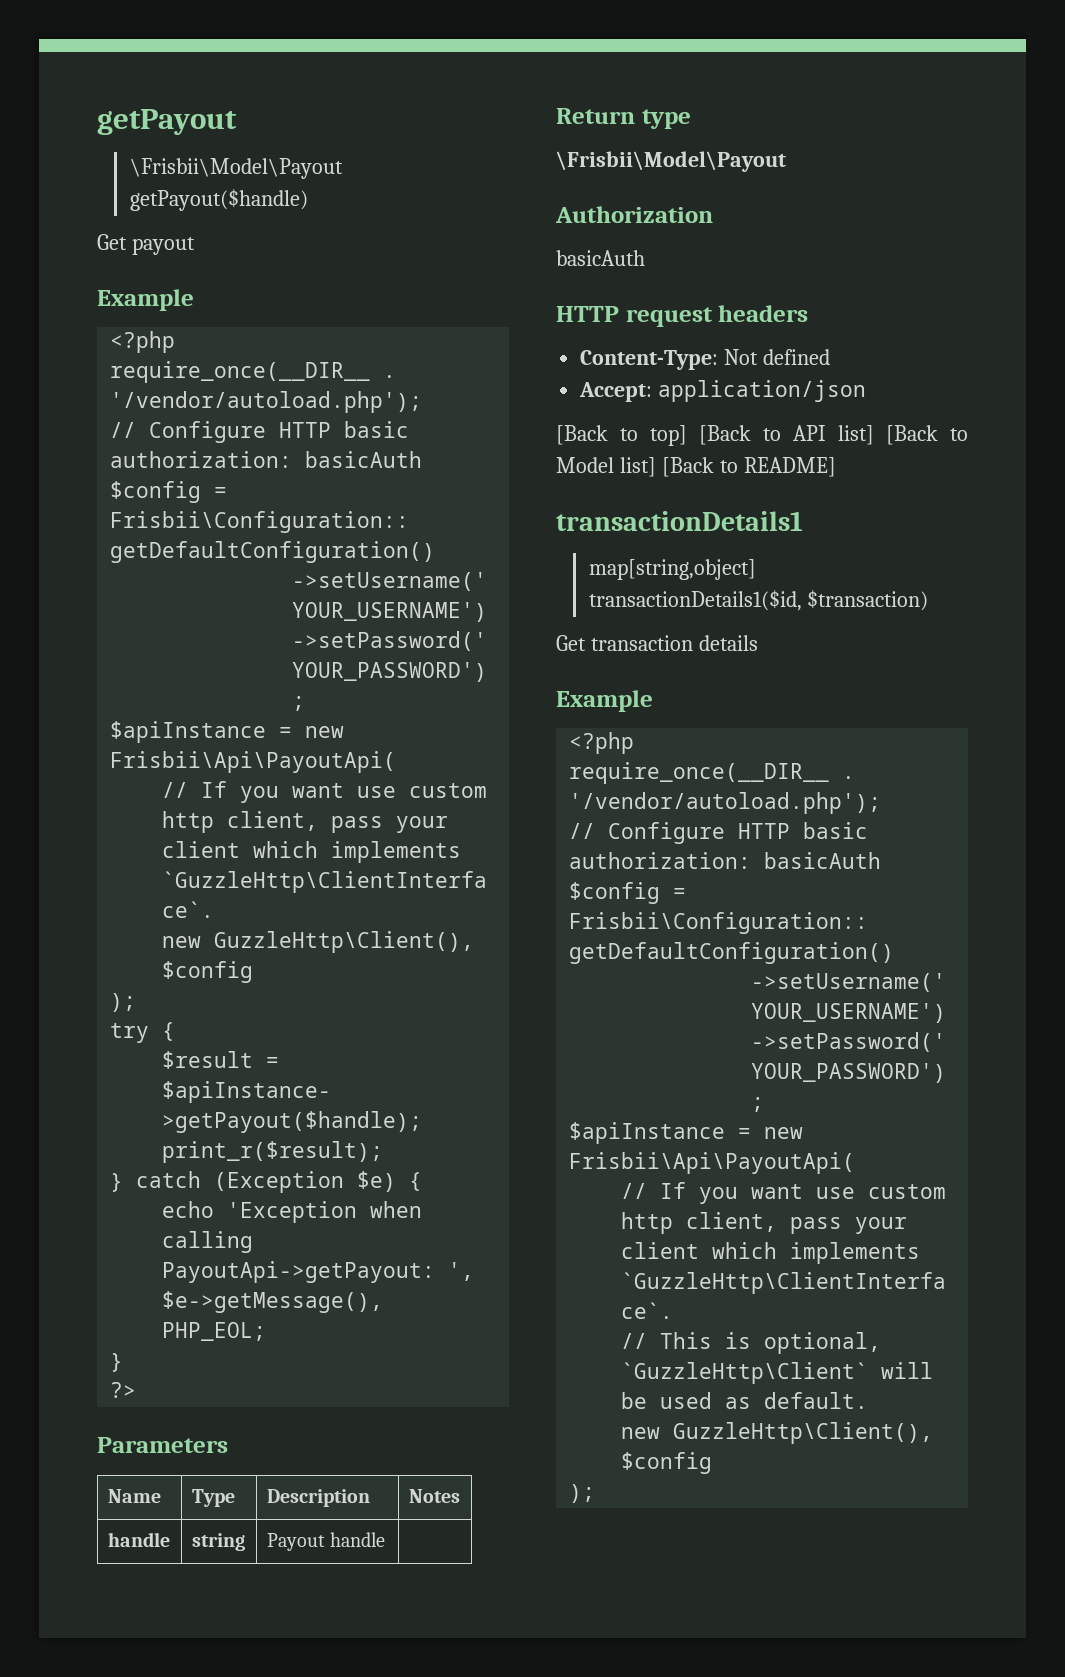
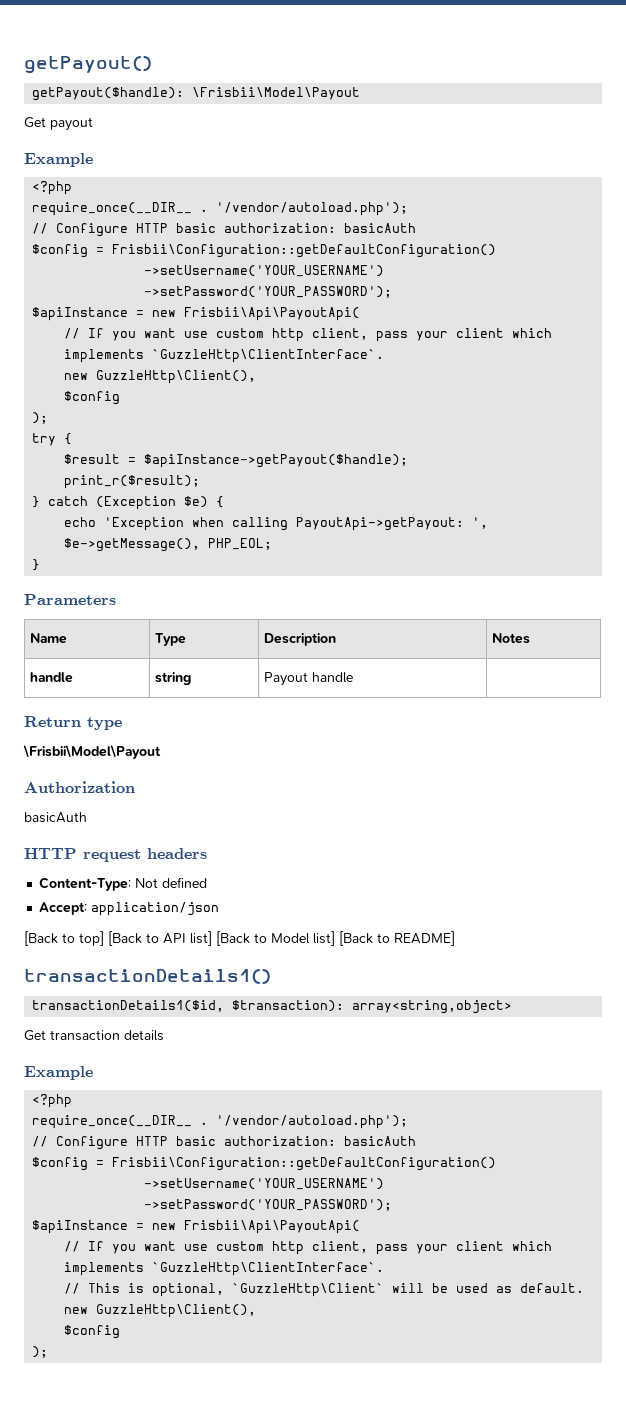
[97,109,237,135] [129,158,343,179] [129,189,308,211] getPayout // \Frisbii\Model\Payout getPayout($handle) -> [24,56,152,74] [32,87,361,101] getPayout() // getPayout($handle): \Frisbii\Model\Payout
[110,1382,137,1398] // ?> -> (41, 565) none
[556,511,803,531] [588,559,756,580] [588,590,929,611] transactionDetails1 // map[string,object] transactionDetails1($id, $transaction) -> [24,969,271,984] [32,1000,513,1014] transactionDetails1() // transactionDetails1($id, $transaction): array<string,object>

